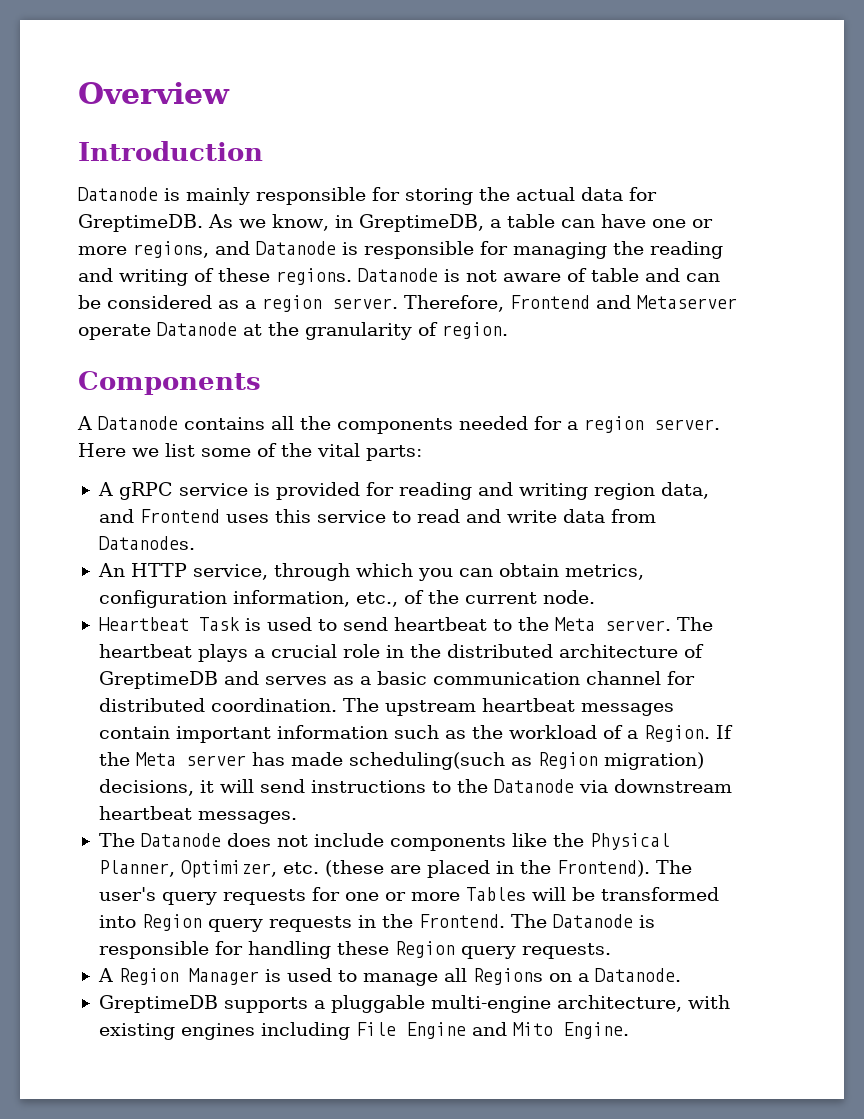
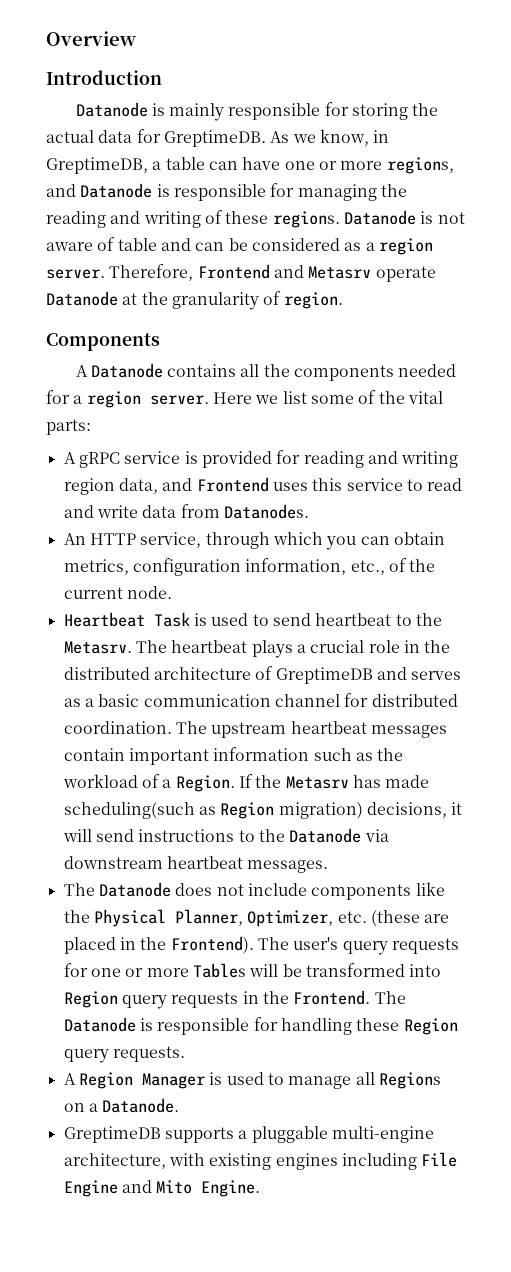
[637,295,737,309] Metaserver -> [308,266,372,279] Metasrv
[554,617,671,631] Meta server. -> [63,641,132,654] Metasrv.
[135,752,246,766] Meta server -> [285,776,349,789] Metasrv

